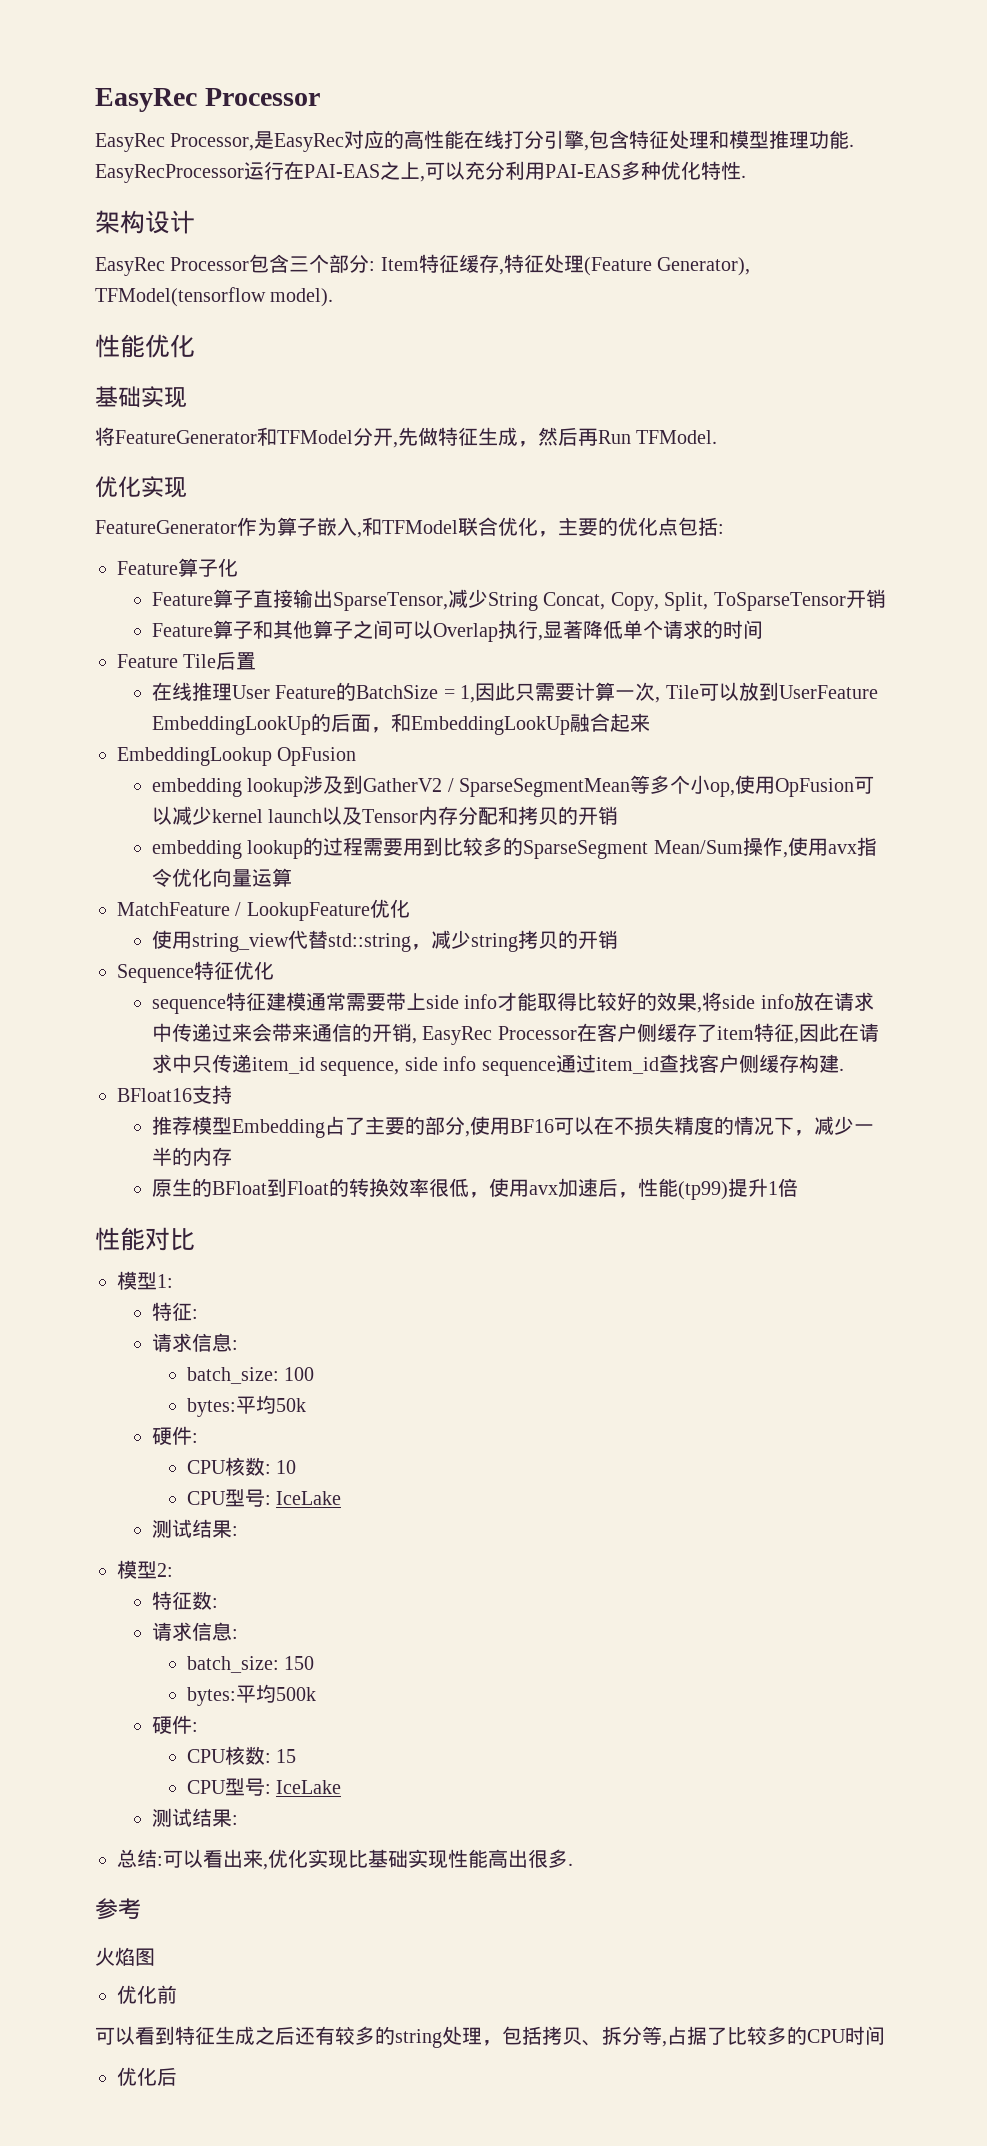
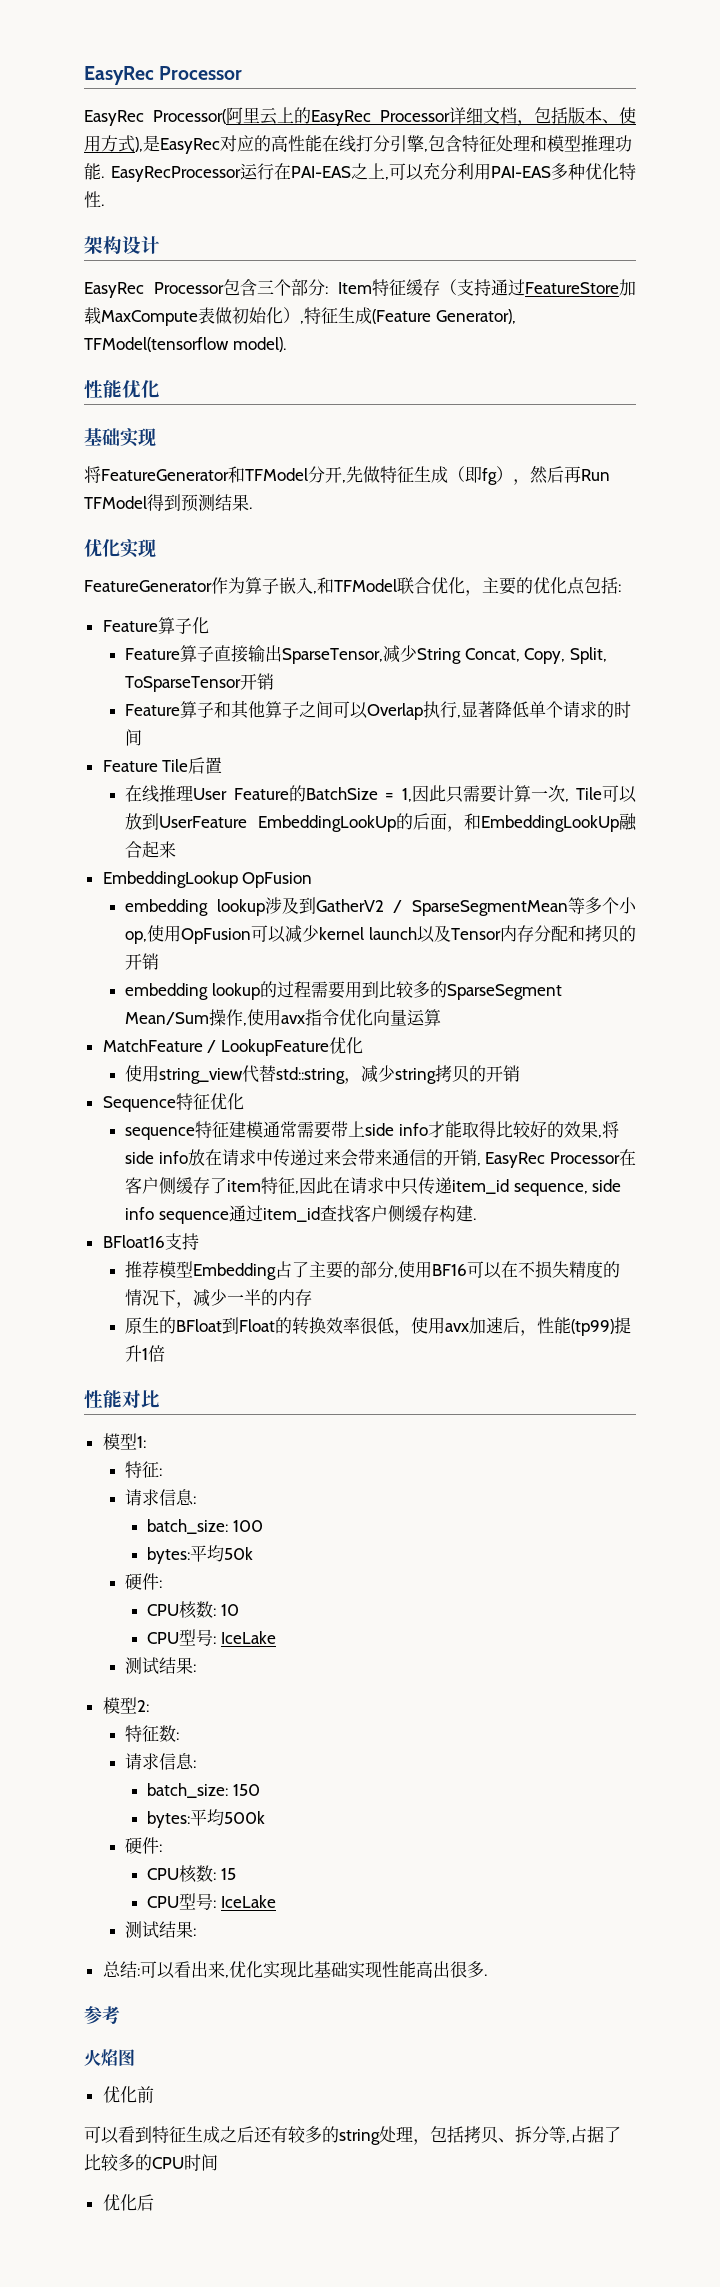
[170,133,255,151] Processor, -> [152,107,636,126] [84,135,143,153] Processor(阿里云上的EasyRec Processor详细文档，包括版本、使用方式),
(499, 263) none -> [439,279,636,296] [84,307,300,326] （支持通过FeatureStore加载MaxCompute表做初始化）
[543,254,584,273] 处理 -> [338,307,372,324] 生成
(518, 436) none -> [448,466,513,485] （即fg）
[636,430,718,444] TFModel. -> [84,494,252,512] TFModel得到预测结果.

